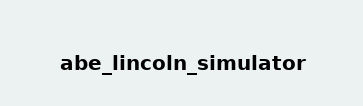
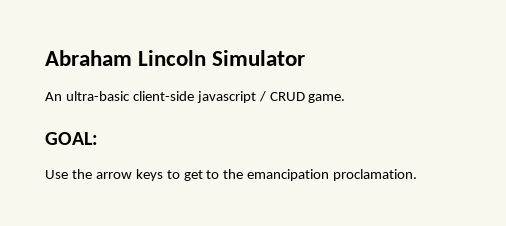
[60,55,306,75] abe_lincoln_simulator -> [45,50,306,66] [45,91,346,103] [45,132,98,145] [45,169,418,181] Abraham Lincoln Simulator // An ultra-basic client-side javascript / CRUD game. // GOAL: // Use the arrow keys to get to the emancipation proclamation.

